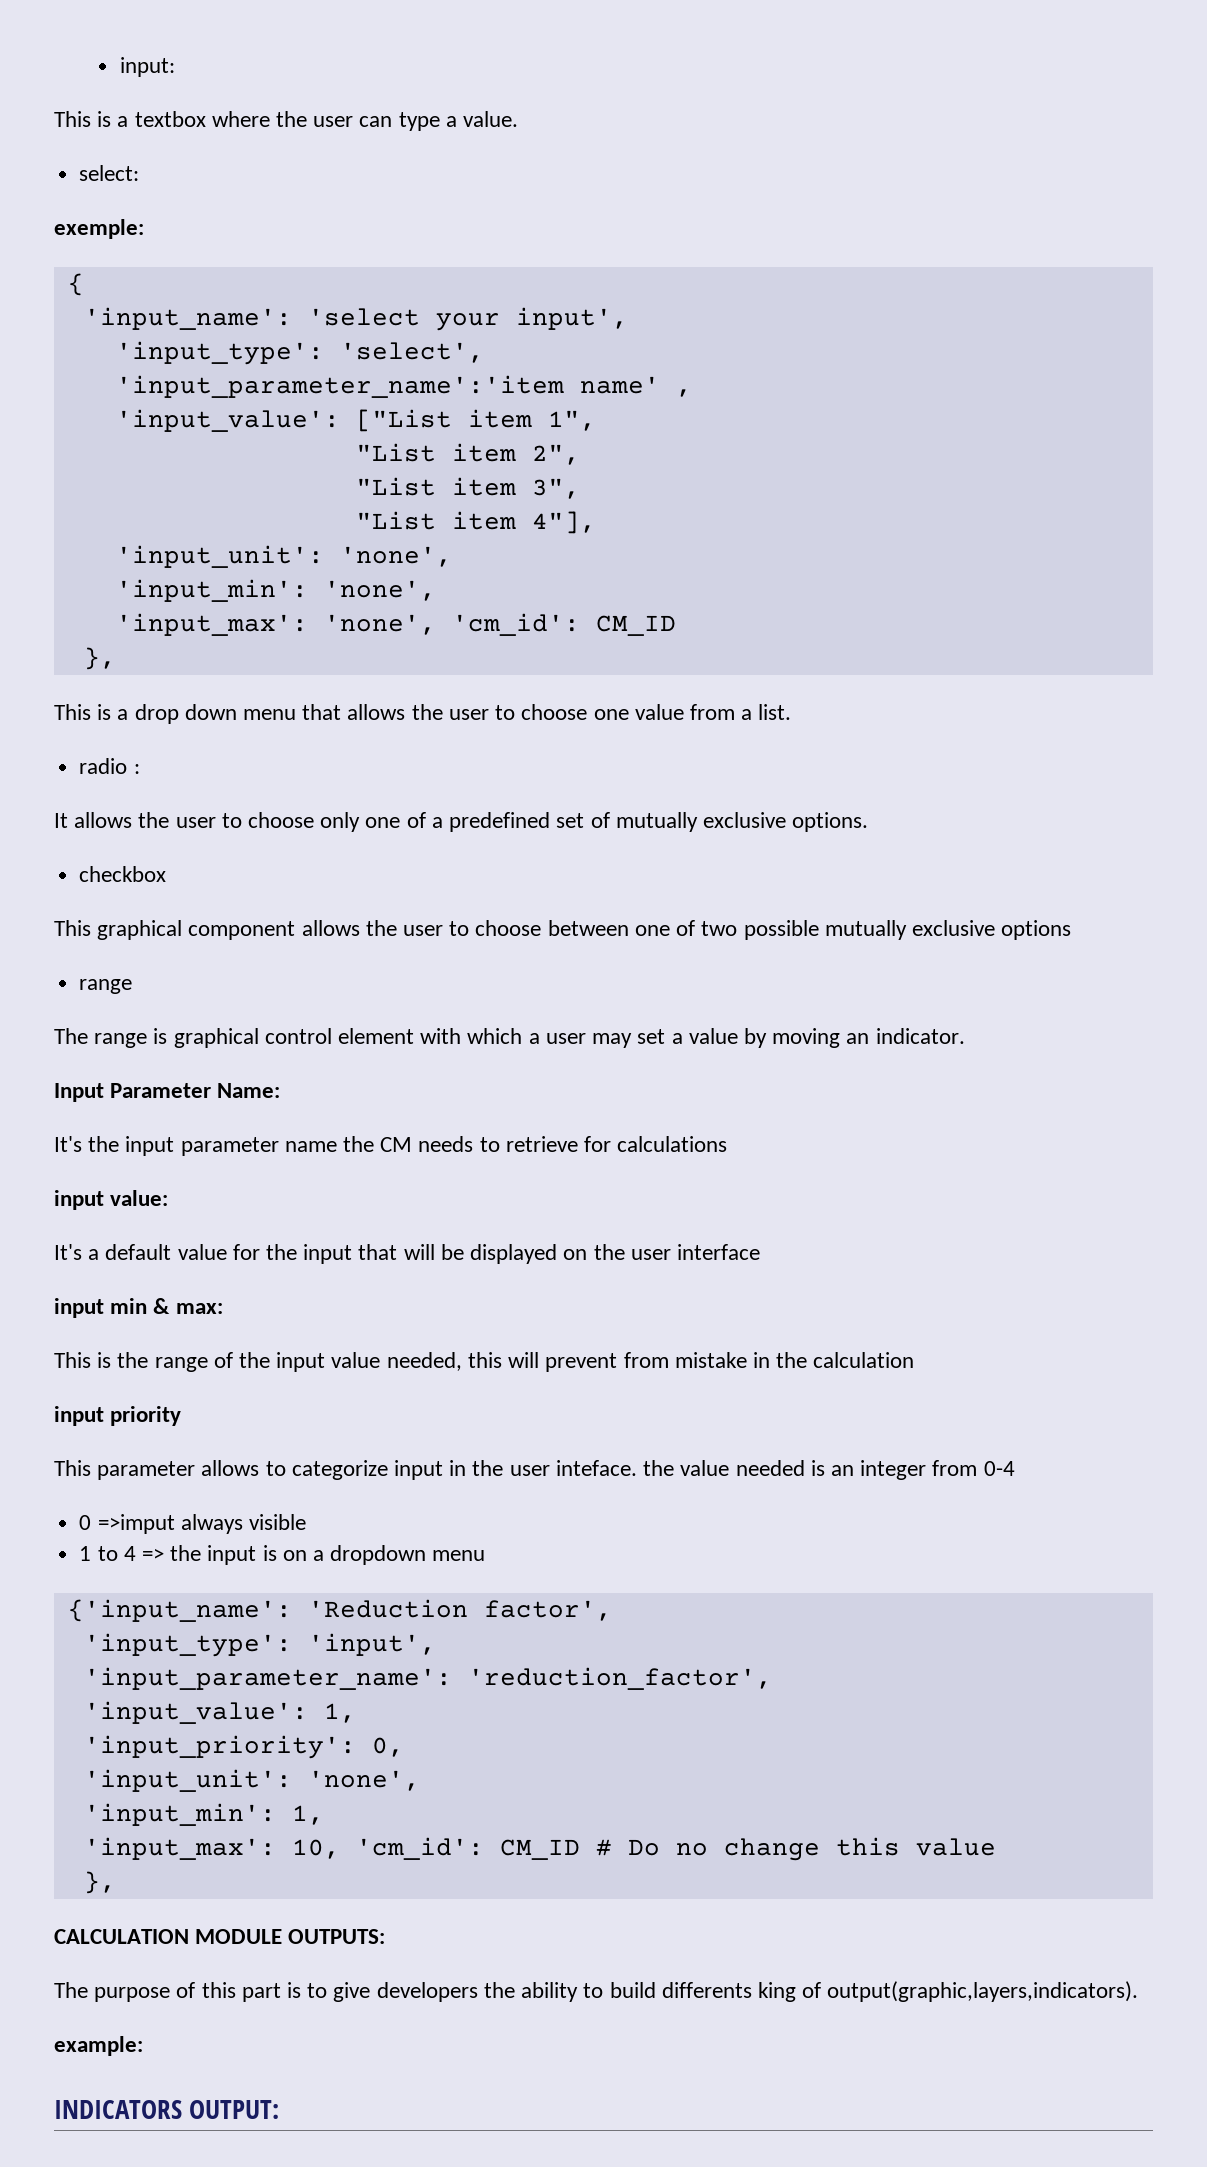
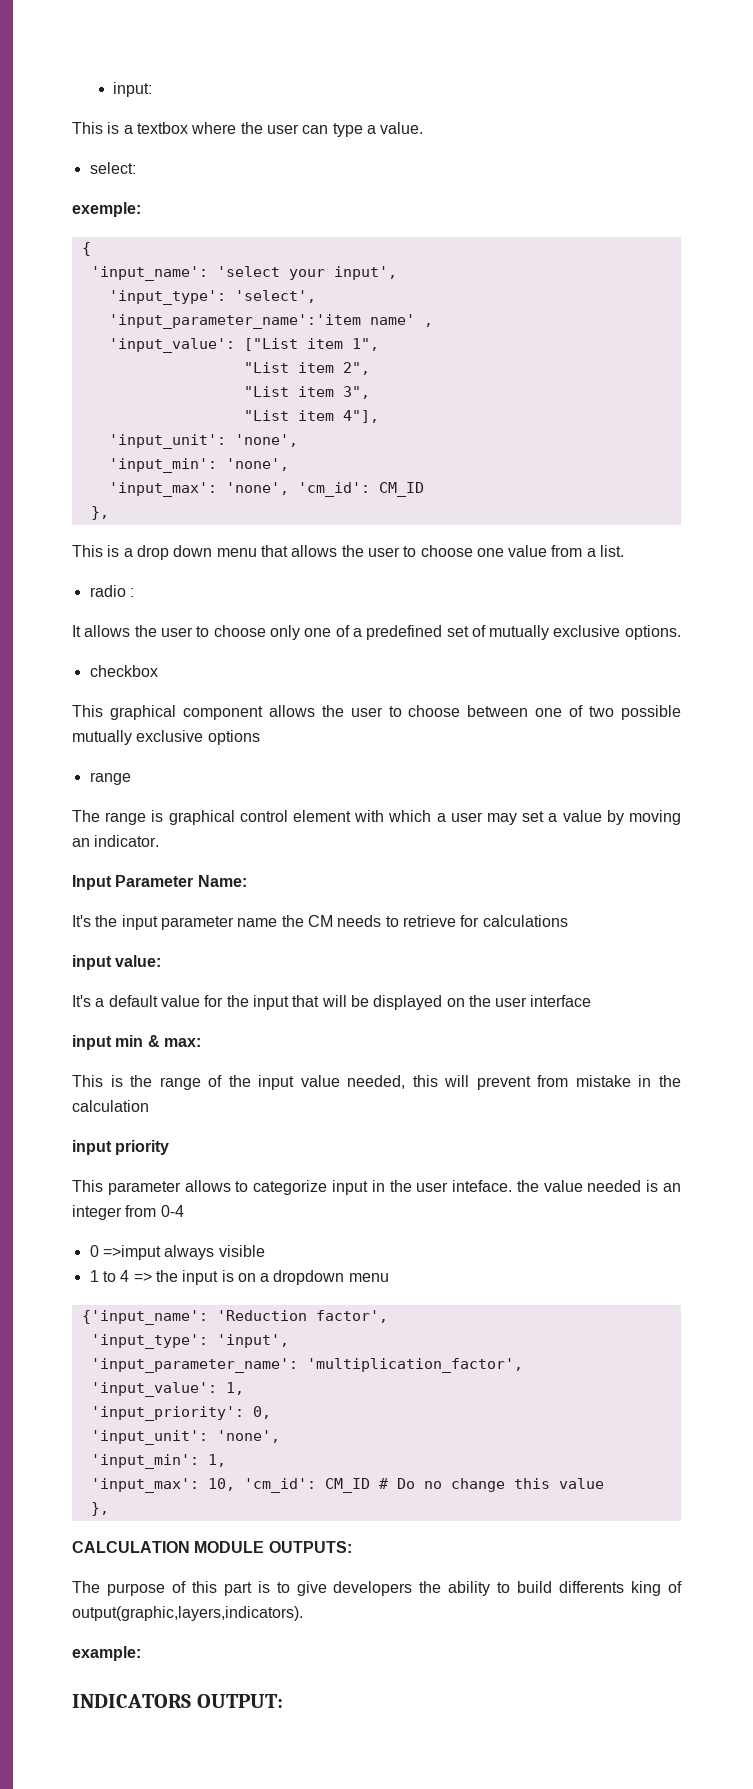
[467,1667,772,1690] 'reduction_factor', -> [306,1358,523,1373] 'multiplication_factor',

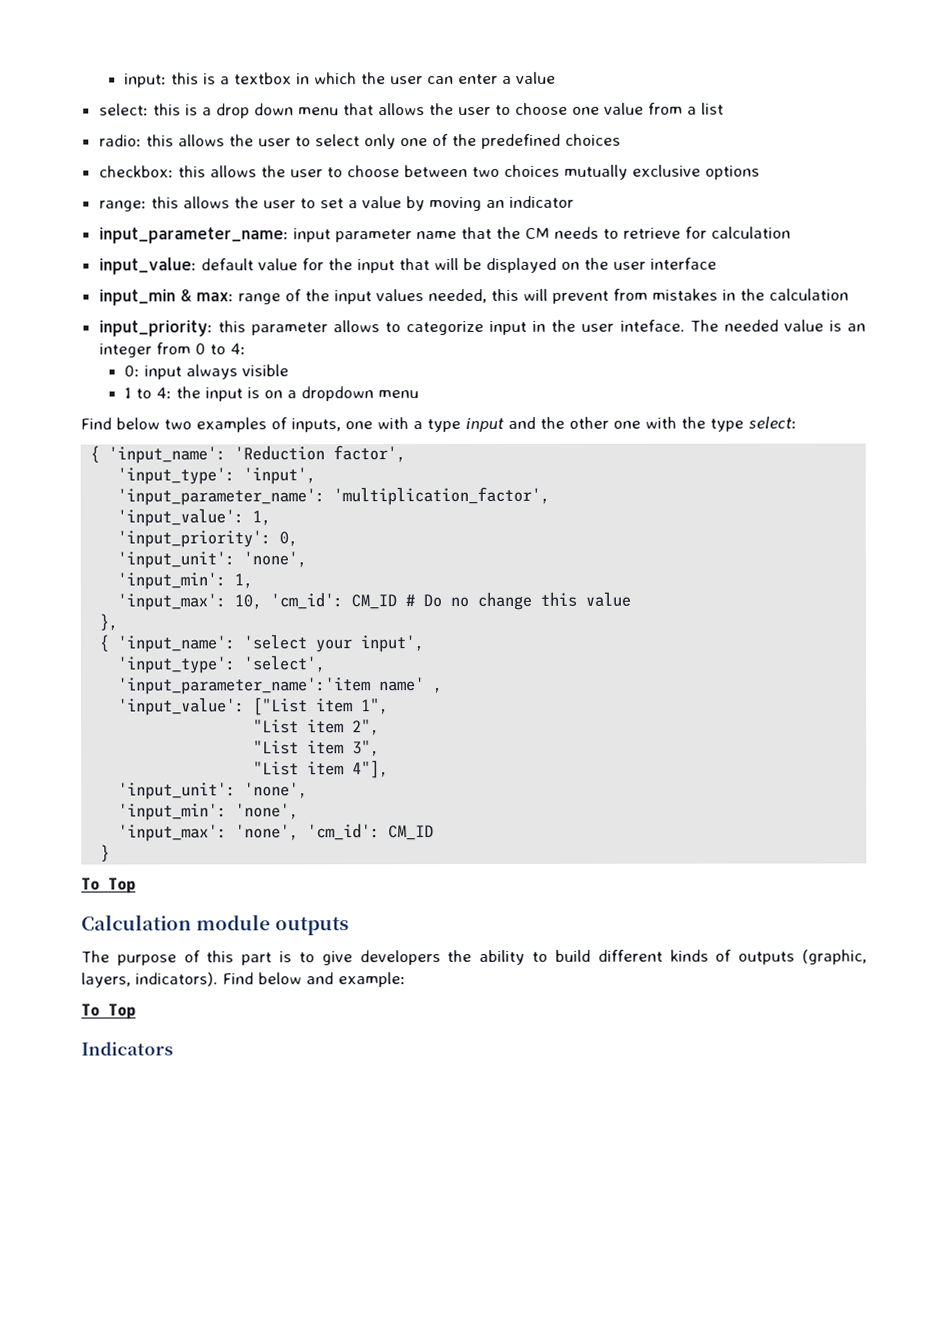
[72,122,103,134] // This -> [170,72,199,85] this
[191,122,237,134] where -> [295,72,357,85] in which
[332,122,424,137] [89,162,136,174] [72,202,141,217] [81,242,91,256] type a value. // select: // exemple: // { // -> [457,71,556,85] [98,102,724,119] [98,133,621,150] [98,164,760,180] [98,195,574,212] [98,226,791,244] [98,257,717,275] [98,288,849,306] [98,319,867,337] [98,342,246,358] [123,364,289,380] [123,386,419,402] [80,416,797,433] [90,445,407,464] [117,467,317,485] [117,486,551,506] [117,508,272,527] [117,530,299,548] [117,551,308,569] [117,572,254,590] [117,591,632,611] [99,613,119,631] [99,634,110,652] enter a value // select: this is a drop down menu that allows the user to choose one value from a list // radio: this allows the user to select only one of the predefined choices // checkbox: this allows the user to choose between two choices mutually exclusive options // range: this allows the user to set a value by moving an indicator // input_parameter_name: input parameter name that the CM needs to retrieve for calculation // input_value: default value for the input that will be displayed on the user interface // input_min & max: range of the input values needed, this will prevent from mistakes in the calculation // input_priority: this parameter allows to categorize input in the user inteface. The needed value is an integer from 0 to 4: // 0: input always visible // 1 to 4: the input is on a dropdown menu // Find below two examples of inputs, one with a type input and the other one with the type select: // { 'input_name': 'Reduction factor', // 'input_type': 'input', // 'input_parameter_name': 'multiplication_factor', // 'input_value': 1, // 'input_priority': 0, // 'input_unit': 'none', // 'input_min': 1, // 'input_max': 10, 'cm_id': CM_ID # Do no change this value // }, // {
[90,506,109,520] [72,545,625,560] [89,585,134,597] [72,625,681,640] [89,665,158,677] [72,705,682,720] [72,730,260,745] [89,772,131,785] [72,810,681,825] [72,835,160,847] [72,875,247,890] [72,915,568,930] [72,955,162,970] [72,995,592,1010] [72,1035,201,1050] [72,1075,682,1090] [72,1100,149,1112] [72,1140,170,1155] [72,1180,681,1195] [72,1205,184,1220] [89,1245,265,1260] [89,1270,389,1285] [81,1310,388,1325] [90,1334,289,1349] [90,1358,523,1373] [90,1382,244,1397] [90,1406,271,1421] [90,1430,280,1445] [90,1454,226,1469] [90,1478,604,1493] [90,1502,109,1516] [72,1541,352,1553] }, // This is a drop down menu that allows the user to choose one value from a list. // radio : // It allows the user to choose only one of a predefined set of mutually exclusive options. // checkbox // This graphical component allows the user to choose between one of two possible mutually exclusive options // range // The range is graphical control element with which a user may set a value by moving an indicator. // Input Parameter Name: // It's the input parameter name the CM needs to retrieve for calculations // input value: // It's a default value for the input that will be displayed on the user interface // input min & max: // This is the range of the input value needed, this will prevent from mistake in the calculation // input priority // This parameter allows to categorize input in the user inteface. the value needed is an integer from 0-4 // 0 =>imput always visible // 1 to 4 => the input is on a dropdown menu // {'input_name': 'Reduction factor', // 'input_type': 'input', // 'input_parameter_name': 'multiplication_factor', // 'input_value': 1, // 'input_priority': 0, // 'input_unit': 'none', // 'input_min': 1, // 'input_max': 10, 'cm_id': CM_ID # Do no change this value // }, // CALCULATION MODULE OUTPUTS: -> [100,844,111,862] [81,877,136,894] [81,914,349,936] } // To Top // Calculation module outputs
[559,1581,683,1596] [72,1606,303,1621] [72,1646,141,1661] [72,1694,283,1708] differents king of output(graphic,layers,indicators). // example: // INDICATORS OUTPUT: -> [597,949,868,965] [81,972,406,988] [81,1003,136,1020] [81,1041,173,1056] different kinds of outputs (graphic, layers, indicators). Find below and example: // To Top // Indicators

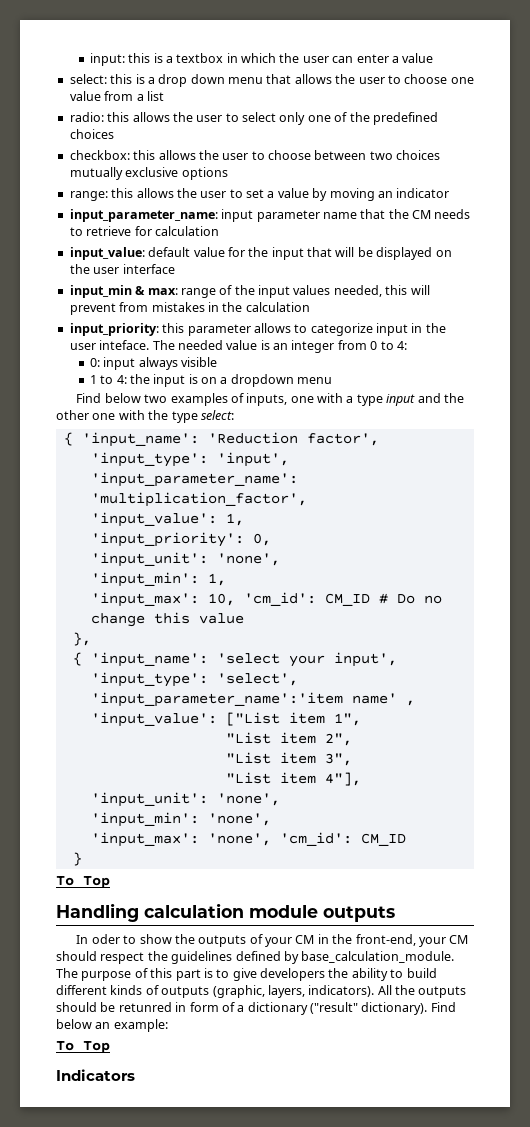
[81,914,192,931] Calculation -> [56,903,244,922] Handling calculation
(349, 926) none -> [76,934,469,947] [56,951,455,964] In oder to show the outputs of your CM in the front-end, your CM should respect the guidelines defined by base_calculation_module.
[222,972,334,985] Find below and -> [377,985,467,998] [56,1002,456,1015] [56,1019,111,1029] All the outputs should be retunred in form of a dictionary ("result" dictionary). Find below an

